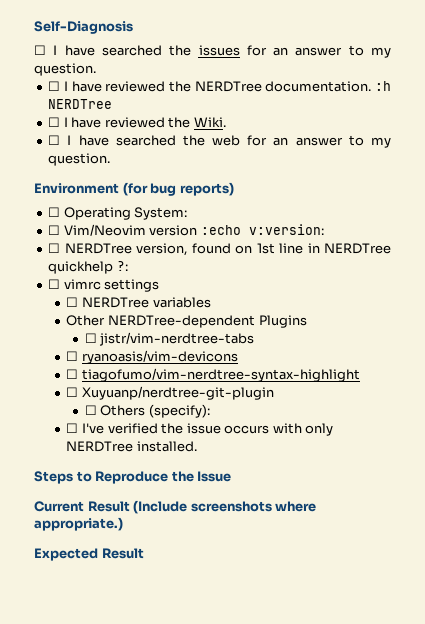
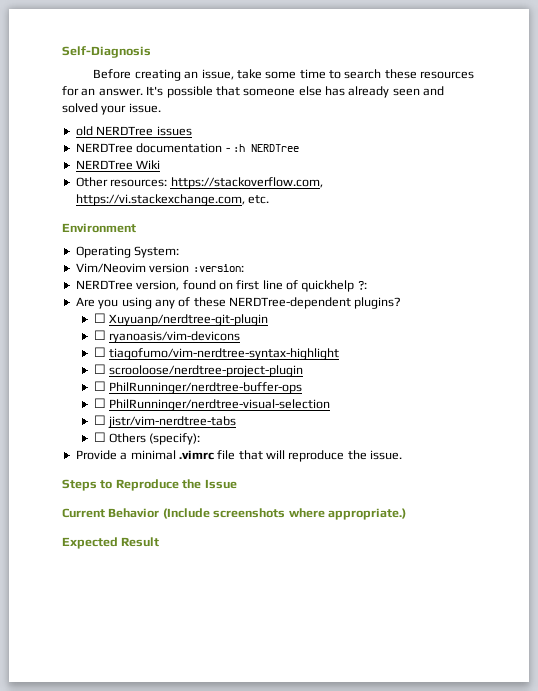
[34,45,392,58] [34,63,96,76] [48,81,391,92] [48,99,113,109] [48,117,226,128] [48,135,391,148] [48,153,111,166] [34,182,234,196] [48,207,61,217] ☐ I have searched the issues for an answer to my question. // ☐ I have reviewed the NERDTree documentation. :h NERDTree // ☐ I have reviewed the Wiki. // ☐ I have searched the web for an answer to my question. // Environment (for bug reports) // ☐ -> [93,69,475,81] [62,86,445,98] [62,103,161,115] [75,126,192,136] [75,143,299,153] [75,160,161,170] [75,177,323,189] [75,194,270,206] [62,223,136,233] Before creating an issue, take some time to search these resources for an answer. It's possible that someone else has already seen and solved your issue. // old NERDTree issues // NERDTree documentation - :h NERDTree // NERDTree Wiki // Other resources: https://stackoverflow.com, https://vi.stackexchange.com, etc. // Environment //
[48,225,61,235] ☐ -> (180, 252) none
[200,224,324,235] [48,243,61,253] :echo v:version: // ☐ -> [192,264,244,272] :version: //
[256,243,391,254] [48,261,128,274] [48,279,160,292] [66,297,211,308] [66,315,307,328] [84,332,255,346] 1st line in NERDTree quickhelp ?: // ☐ vimrc settings // ☐ NERDTree variables // Other NERDTree-dependent Plugins // ☐ jistr/vim-nerdtree-tabs -> [236,280,367,292] [75,297,402,309] [93,313,268,326] first line of quickhelp ?: // Are you using any of these NERDTree-dependent plugins? // ☐ Xuyuanp/nerdtree-git-plugin
[81,386,274,400] [84,404,210,418] [66,423,334,436] [66,441,197,452] Xuyuanp/nerdtree-git-plugin // ☐ Others (specify): // ☐ I've verified the issue occurs with only NERDTree installed. -> [108,365,303,377] [93,381,302,394] [93,398,330,411] [93,415,236,428] [93,432,201,445] [75,450,403,462] scrooloose/nerdtree-project-plugin // ☐ PhilRunninger/nerdtree-buffer-ops // ☐ PhilRunninger/nerdtree-visual-selection // ☐ jistr/vim-nerdtree-tabs // ☐ Others (specify): // Provide a minimal .vimrc file that will reproduce the issue.
[87,501,130,512] Result -> [108,508,160,518] Behavior

